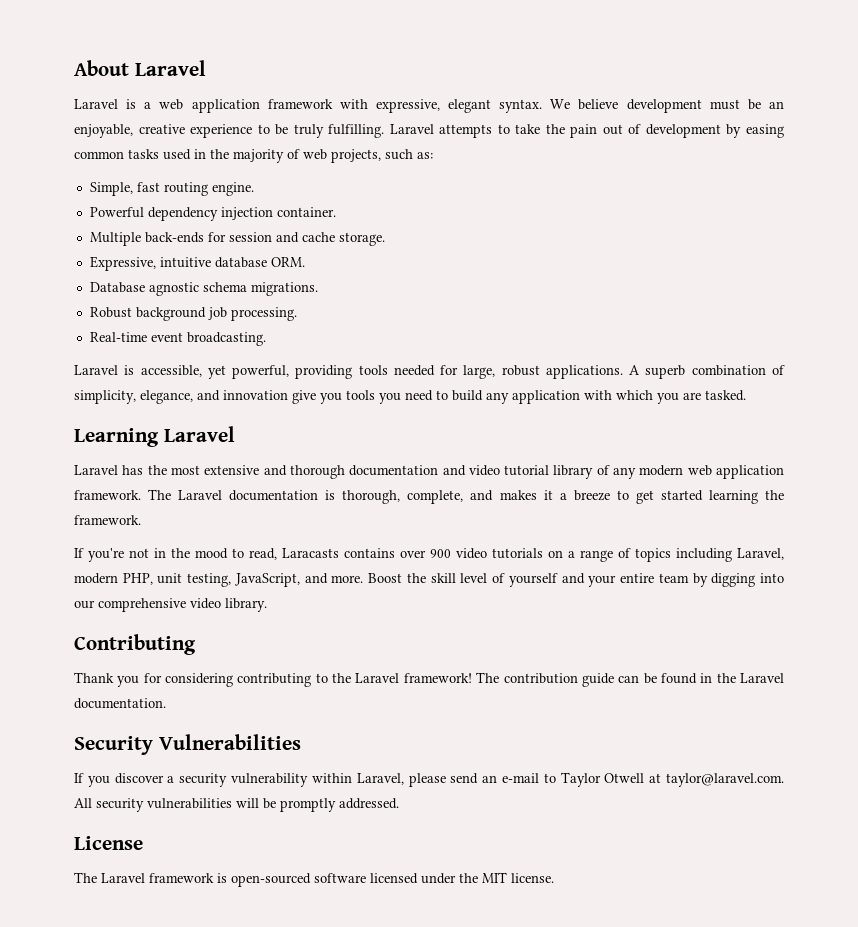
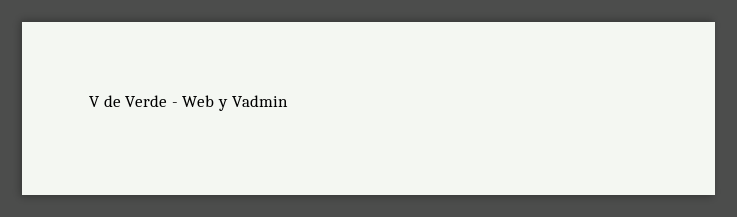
[74,60,206,76] [74,99,784,113] [74,124,784,138] [74,149,433,163] [89,182,254,196] [89,207,336,221] [89,232,385,246] [89,256,305,271] [89,282,318,296] [89,307,297,321] [89,332,266,346] [74,365,785,379] [74,390,746,404] [74,426,235,447] [74,465,784,479] [74,489,784,504] [74,515,141,525] [74,548,784,562] [74,573,784,587] [74,598,267,612] [74,634,196,655] [74,672,785,687] [74,698,166,709] [74,734,301,755] [74,772,784,787] [74,798,399,812] [74,836,143,850] [74,872,554,887] About Laravel // Laravel is a web application framework with expressive, elegant syntax. We believe development must be an enjoyable, creative experience to be truly fulfilling. Laravel attempts to take the pain out of development by easing common tasks used in the majority of web projects, such as: // Simple, fast routing engine. // Powerful dependency injection container. // Multiple back-ends for session and cache storage. // Expressive, intuitive database ORM. // Database agnostic schema migrations. // Robust background job processing. // Real-time event broadcasting. // Laravel is accessible, yet powerful, providing tools needed for large, robust applications. A superb combination of simplicity, elegance, and innovation give you tools you need to build any application with which you are tasked. // Learning Laravel // Laravel has the most extensive and thorough documentation and video tutorial library of any modern web application framework. The Laravel documentation is thorough, complete, and makes it a breeze to get started learning the framework. // If you're not in the mood to read, Laracasts contains over 900 video tutorials on a range of topics including Laravel, modern PHP, unit testing, JavaScript, and more. Boost the skill level of yourself and your entire team by digging into our comprehensive video library. // Contributing // Thank you for considering contributing to the Laravel framework! The contribution guide can be found in the Laravel documentation. // Security Vulnerabilities // If you discover a security vulnerability within Laravel, please send an e-mail to Taylor Otwell at taylor@laravel.com. All security vulnerabilities will be promptly addressed. // License // The Laravel framework is open-sourced software licensed under the MIT license. -> [89,95,288,111] V de Verde - Web y Vadmin

